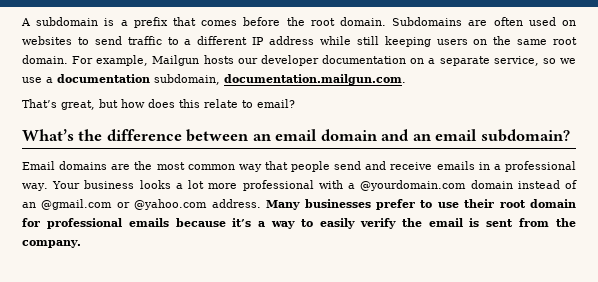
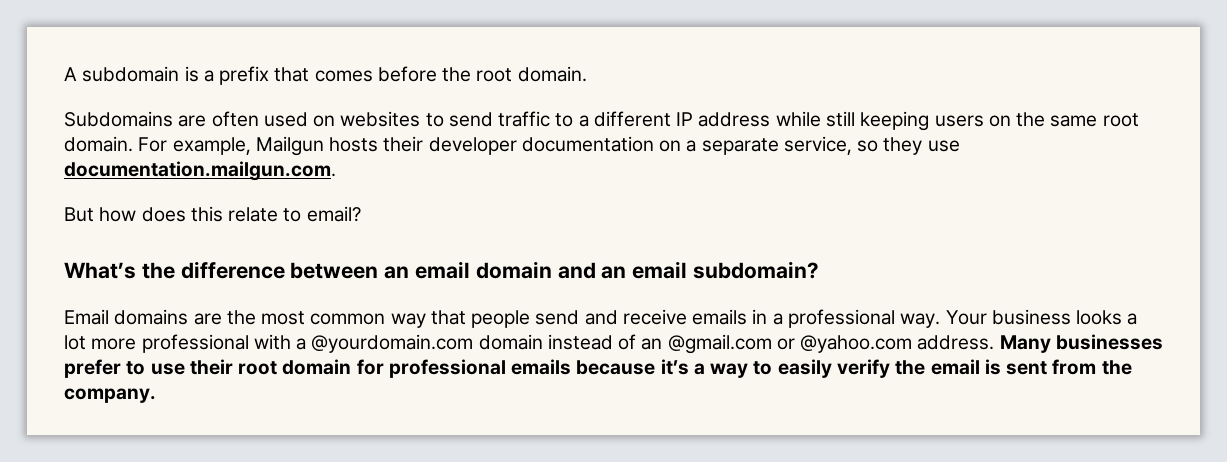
(386, 21) none -> (587, 74) //
[237,58,258,64] our -> [383,136,424,152] their
[560,58,576,64] [22,74,406,85] [22,99,118,110] we use a documentation subdomain, documentation.mailgun.com. // That’s great, but -> [883,137,960,155] [64,161,336,181] [64,207,94,222] they use documentation.mailgun.com. // But

